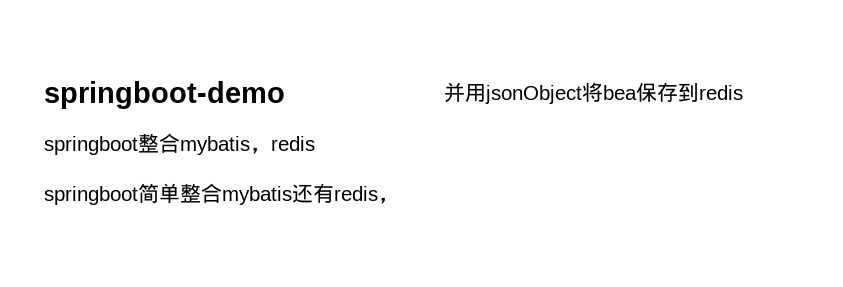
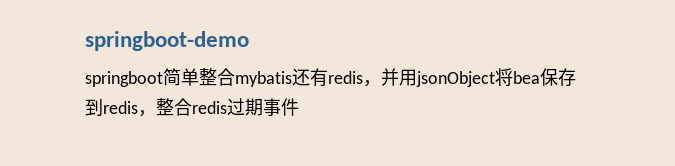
[44,133,315,155] // springboot整合mybatis，redis -> (249, 41) none
(743, 92) none -> [138,98,299,117] ，整合redis过期事件

